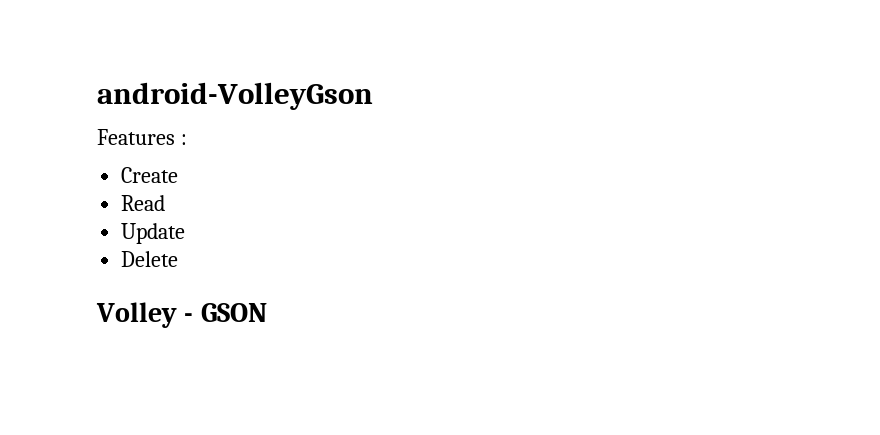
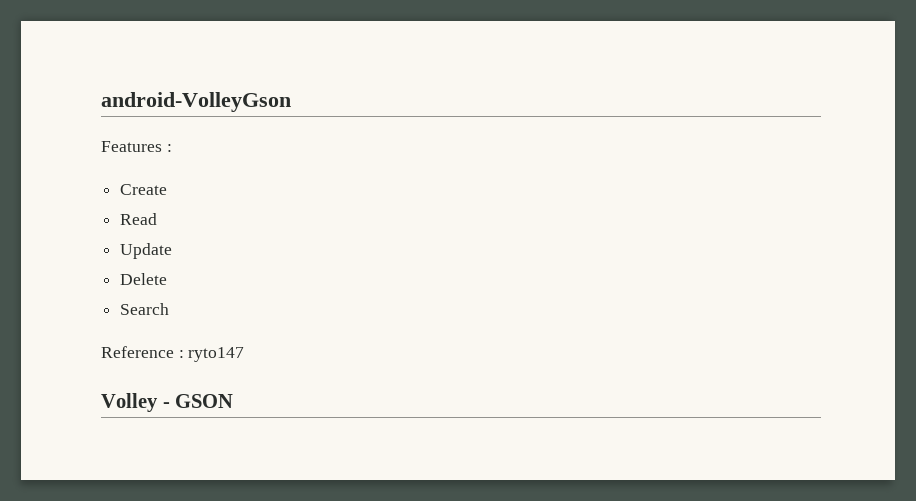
(179, 259) none -> [120,303,170,315] [101,346,245,362] // Search // Reference : ryto147

